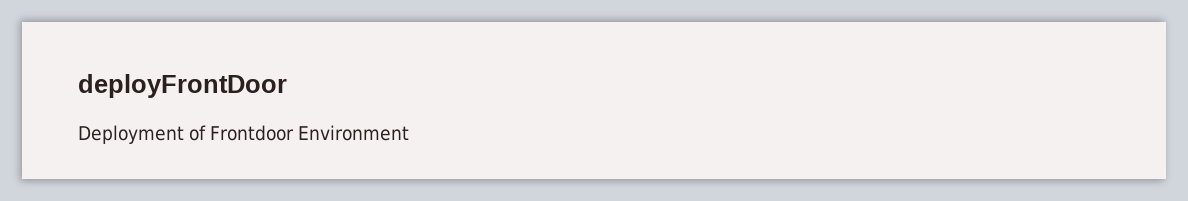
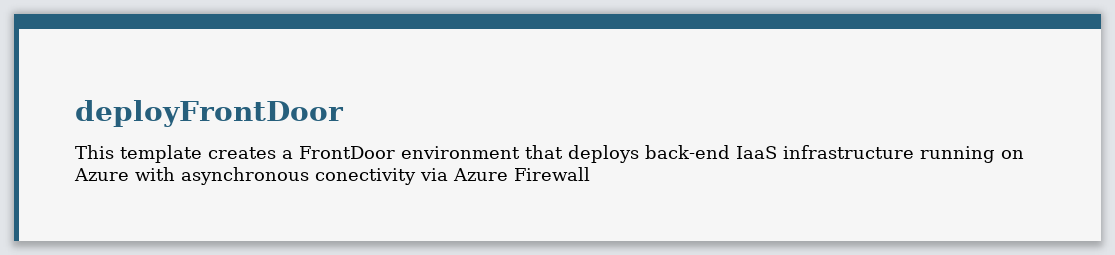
[78,125,410,144] Deployment of Frontdoor Environment -> [75,145,1024,163] [74,167,590,185] This template creates a FrontDoor environment that deploys back-end IaaS infrastructure running on Azure with asynchronous conectivity via Azure Firewall

